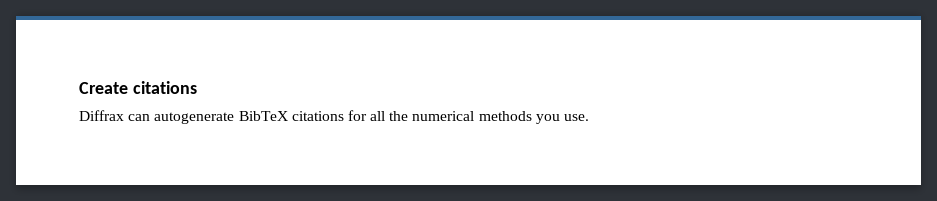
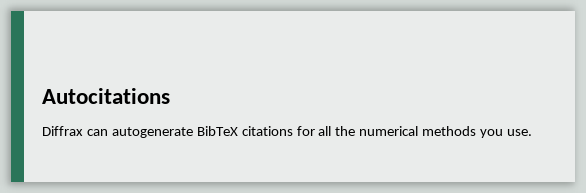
[79,81,197,94] Create citations -> [42,88,170,104] Autocitations

